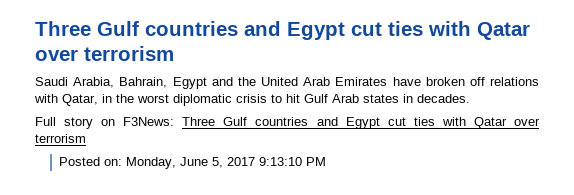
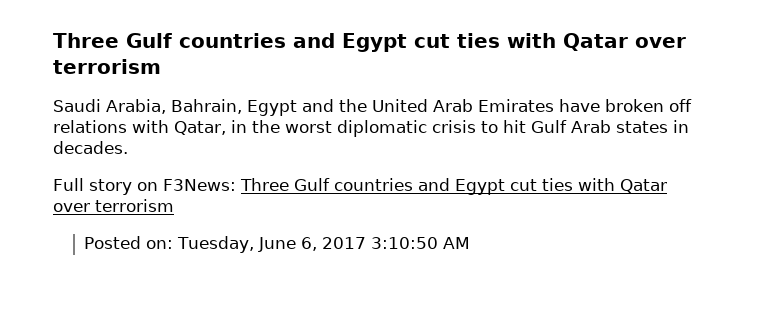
[125,157,326,169] Monday, June 5, 2017 9:13:10 PM -> [177,236,471,253] Tuesday, June 6, 2017 3:10:50 AM

